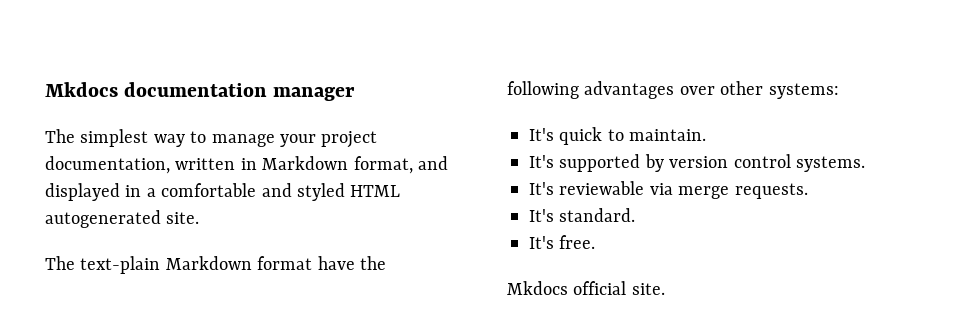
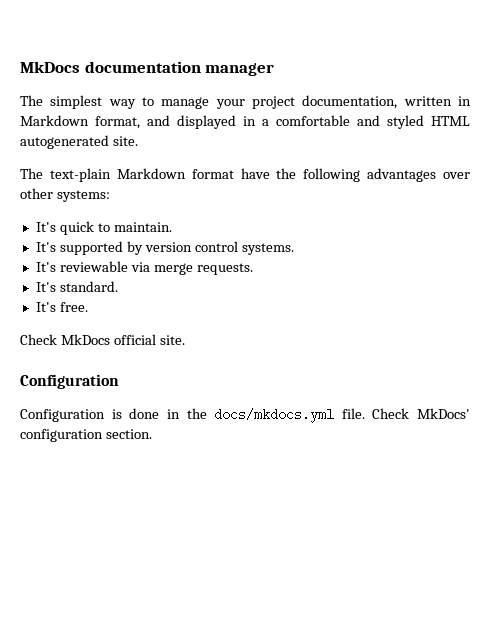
[45,82,118,97] Mkdocs -> [20,61,80,73] MkDocs
[507,281,568,295] Mkdocs -> [20,334,110,345] Check MkDocs
(665, 289) none -> [20,374,119,389] [20,408,470,423] [20,429,152,442] // Configuration // Configuration is done in the docs/mkdocs.yml file. Check MkDocs' configuration section.

